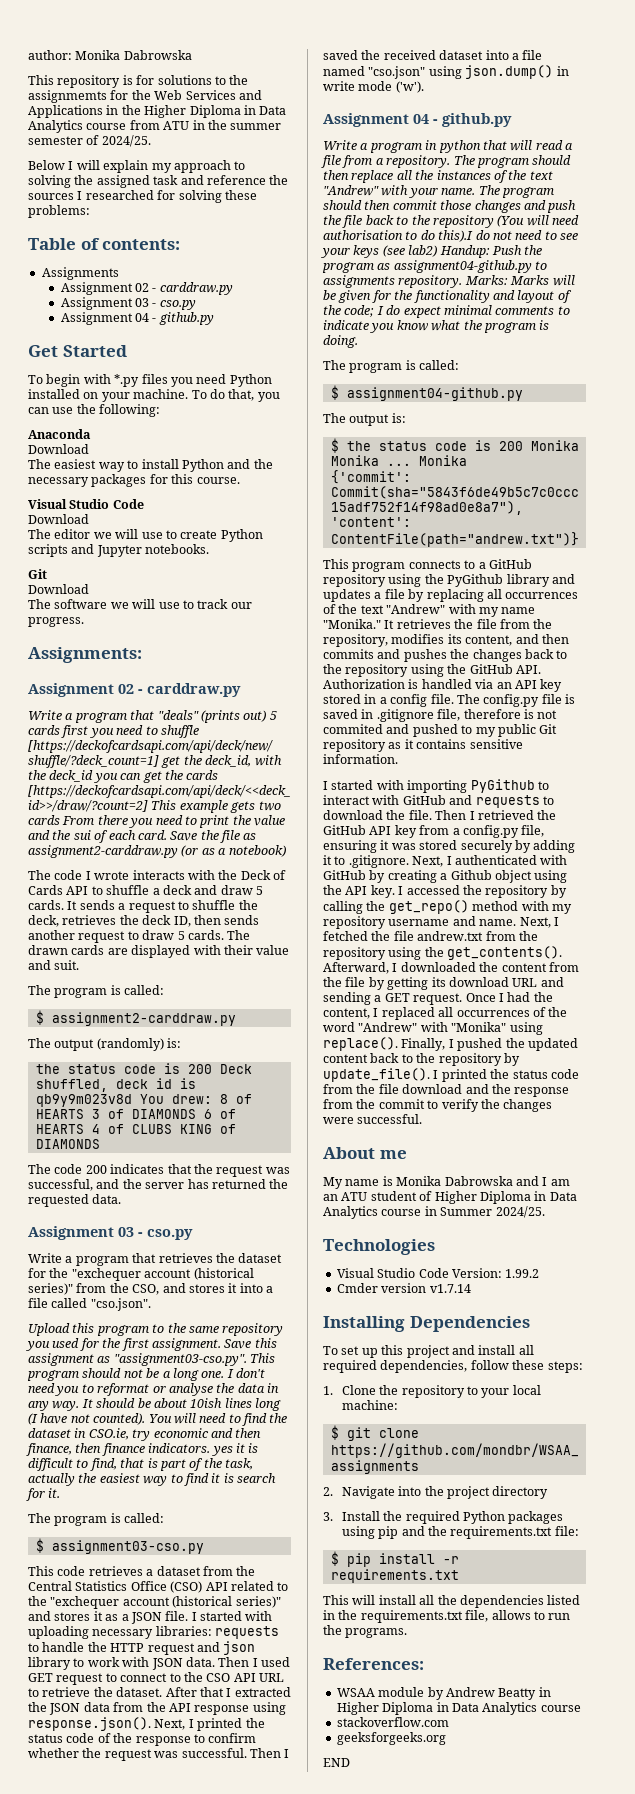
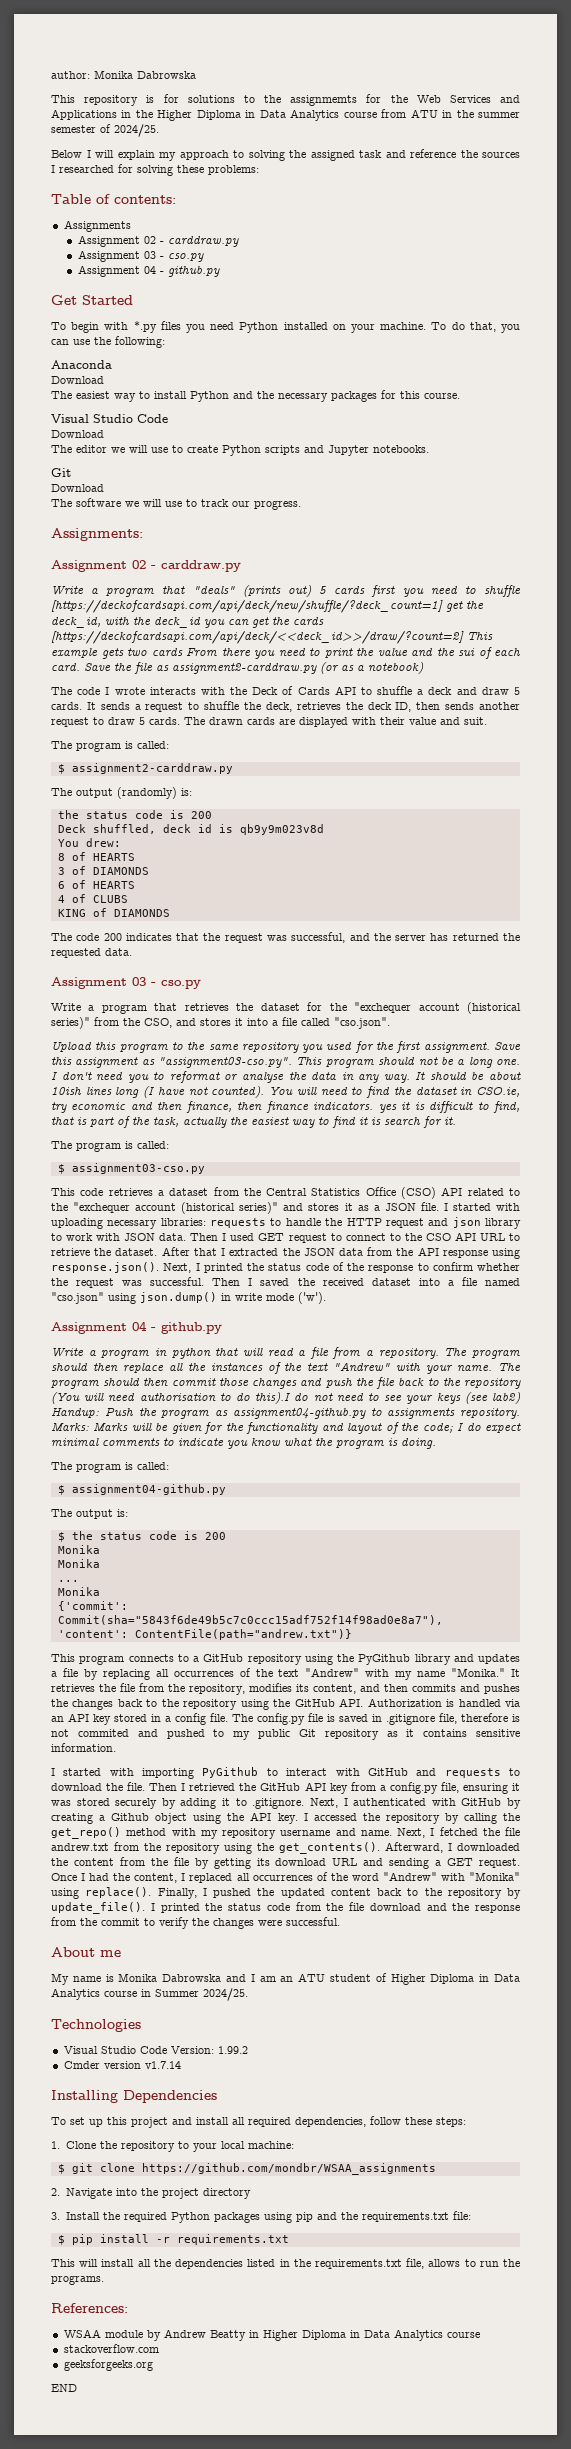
(212, 1069) none -> (212, 815) //
(132, 1100) none -> (324, 829) //
(212, 1099) none -> (121, 842) //
(84, 1114) none -> (135, 857) //
(196, 1114) none -> (149, 871) //
(84, 1129) none -> (135, 885) //
(172, 1129) none -> (128, 899) //
[530,440,579,451] [330,455,379,466] Monika Monika -> [57,1545,100,1554] [57,1559,100,1568] // Monika // Monika //
(411, 464) none -> (79, 1581) //

